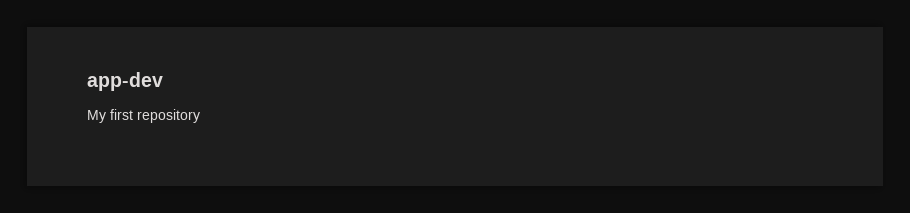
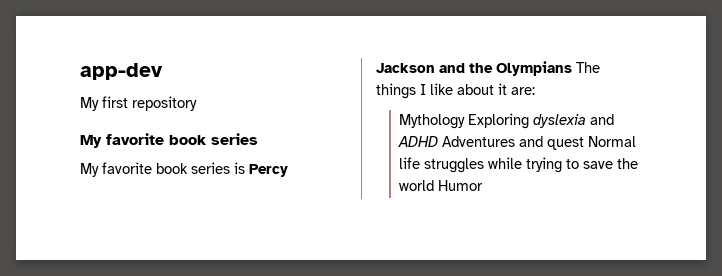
(200, 116) none -> [80,133,258,148] [80,162,288,177] [376,61,600,76] [376,83,535,99] [399,113,615,129] [398,136,637,150] [399,157,639,173] [399,180,484,191] // My favorite book series // My favorite book series is Percy Jackson and the Olympians The things I like about it are: // Mythology Exploring dyslexia and ADHD Adventures and quest Normal life struggles while trying to save the world Humor

